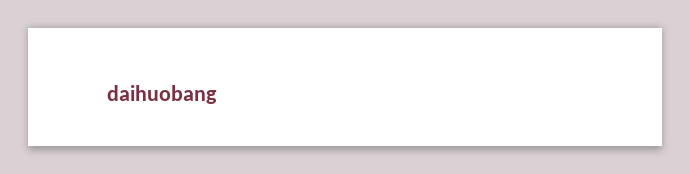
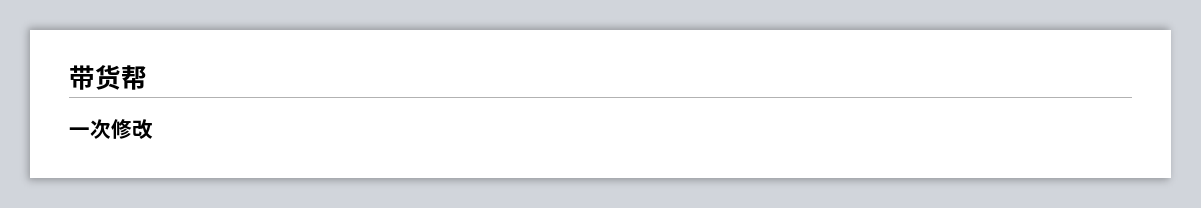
[107,85,217,104] daihuobang -> [69,65,147,90] [69,119,153,139] 带货帮 // 一次修改

